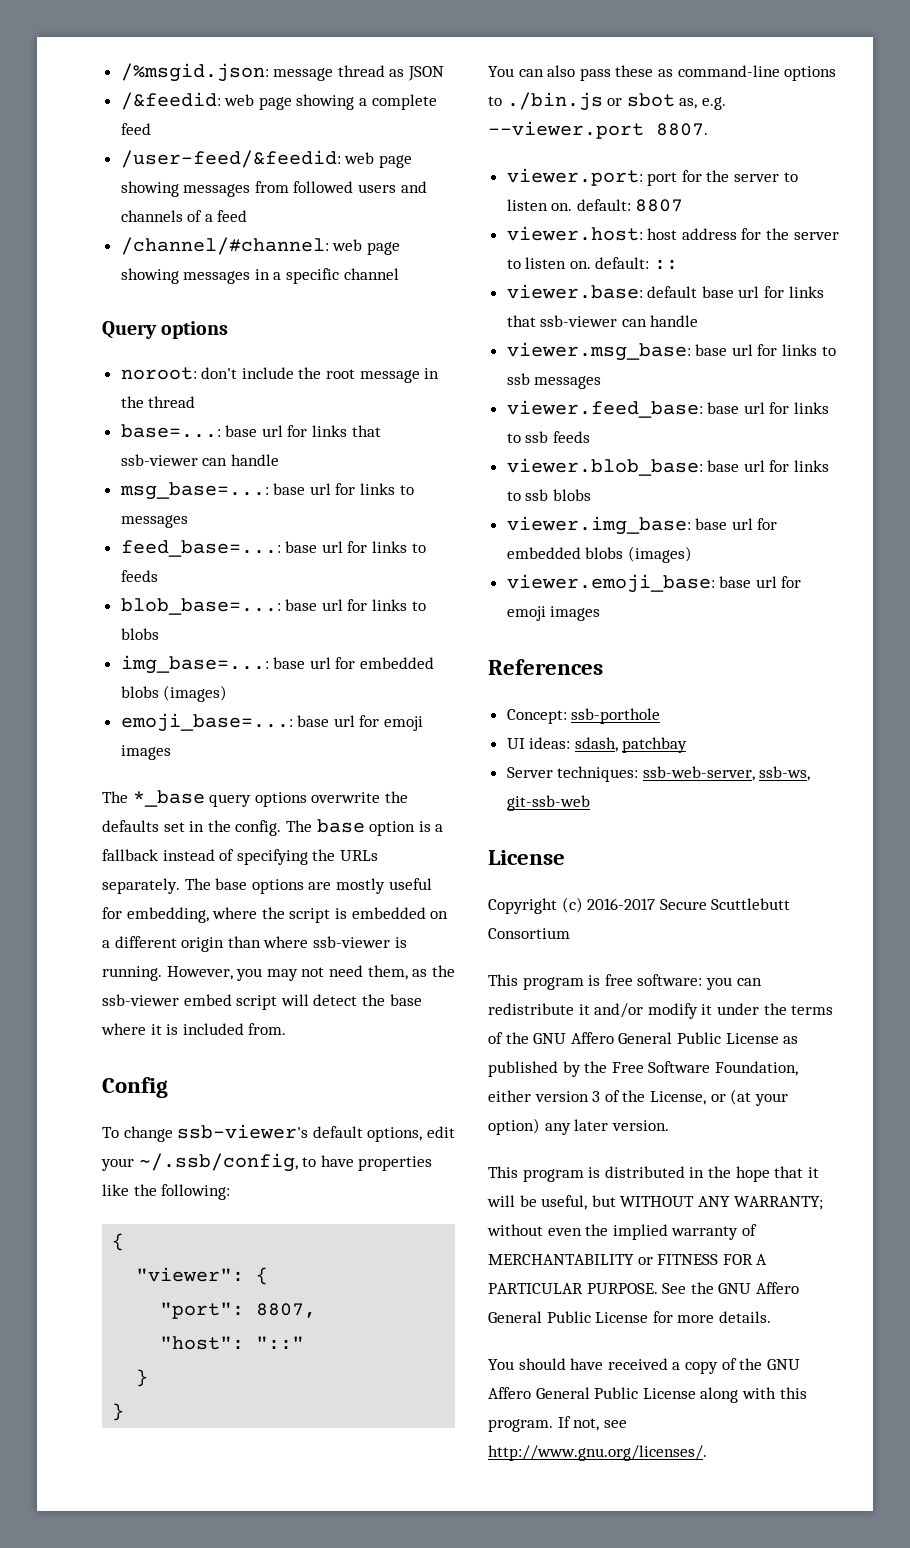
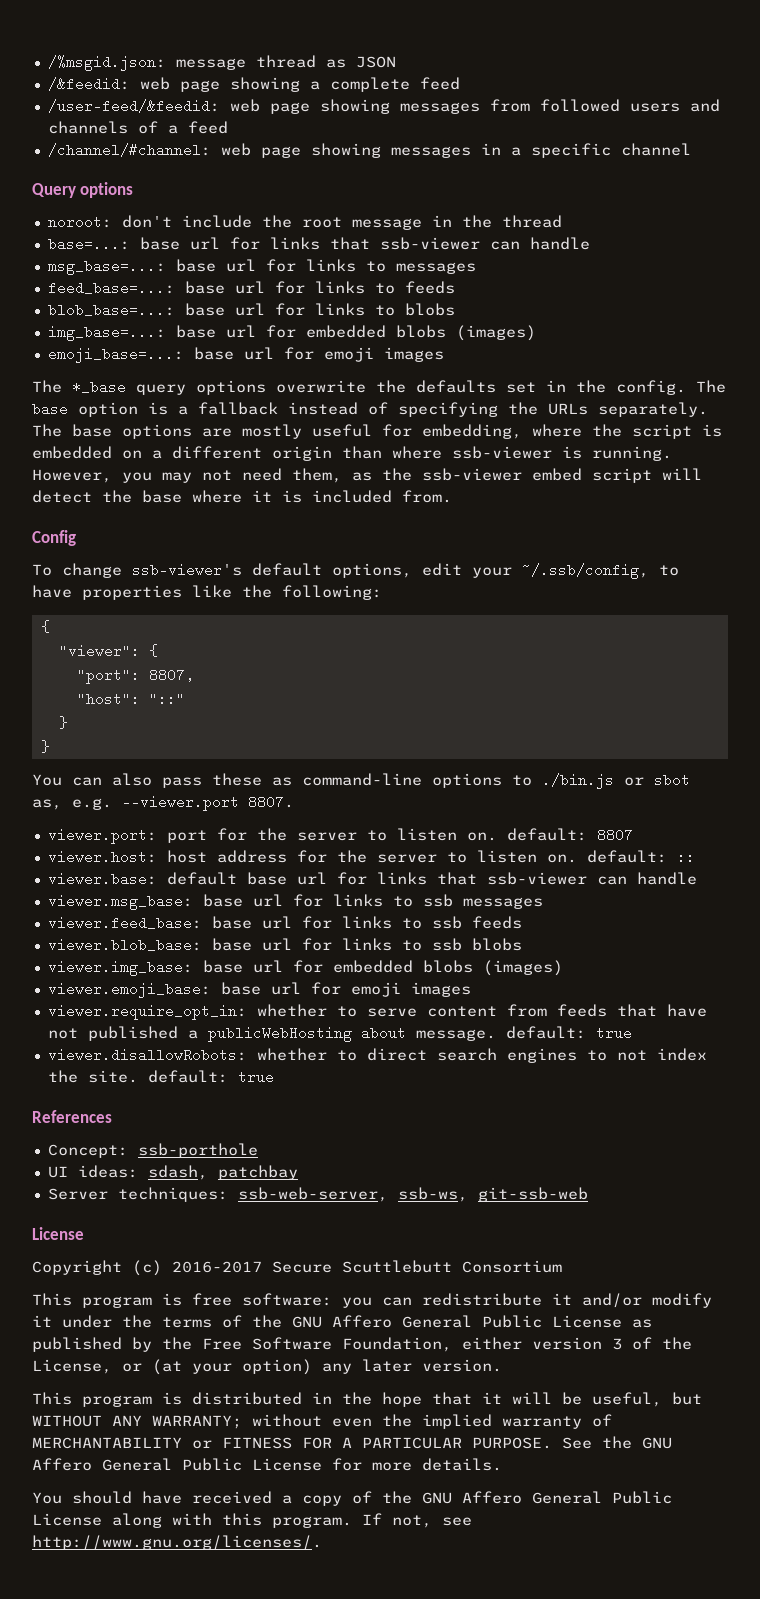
(601, 613) none -> [47,1004,707,1020] [47,1026,632,1042] [47,1048,707,1063] [47,1070,274,1084] // viewer.require_opt_in: whether to serve content from feeds that have not published a publicWebHosting about message. default: true // viewer.disallowRobots: whether to direct search engines to not index the site. default: true

